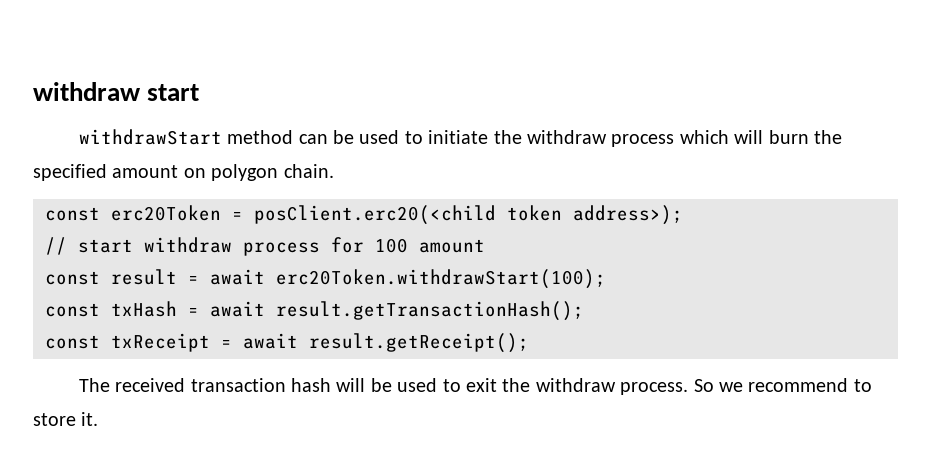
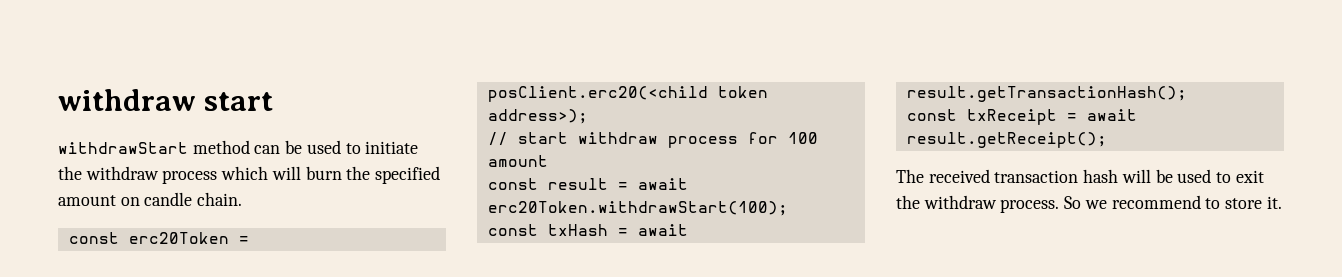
[211,164,279,181] polygon -> [144,192,193,206] candle

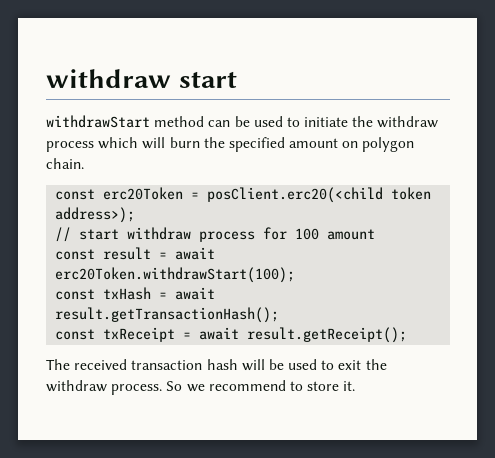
[144,192,193,206] candle -> [362,137,415,152] polygon

